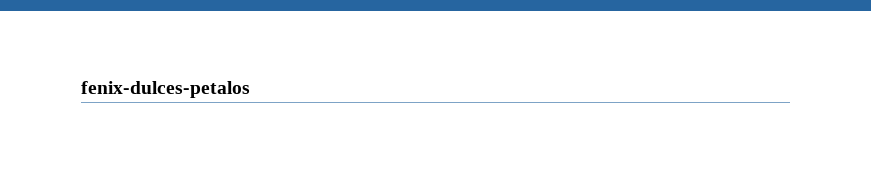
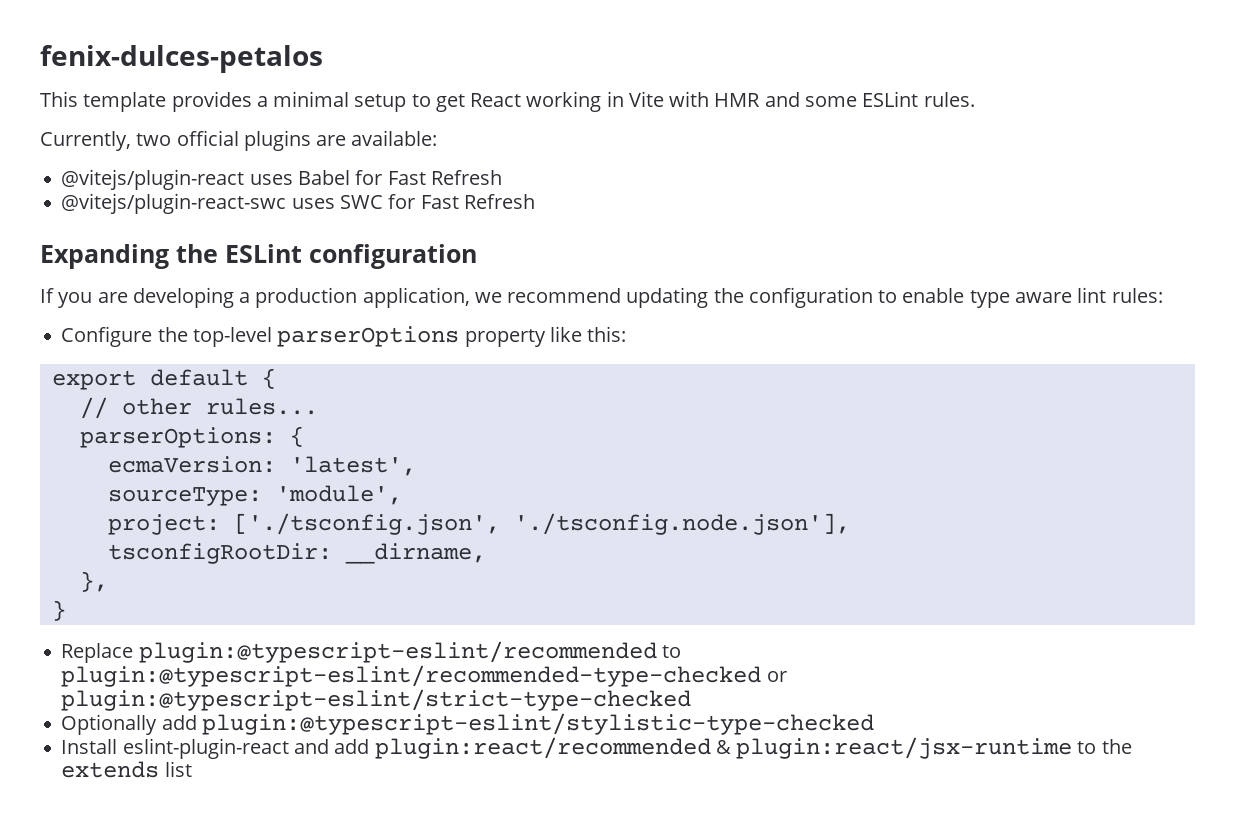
(250, 89) none -> [40,91,975,112] [40,130,438,151] [61,169,502,190] [61,193,535,214] [40,244,477,269] [40,287,1163,308] [61,326,627,347] [51,368,276,390] [79,397,318,419] [79,426,304,448] [107,456,416,476] [107,485,402,506] [107,513,850,535] [107,543,486,564] [79,571,108,592] [51,600,66,621] [61,641,681,663] [61,665,787,687] [61,689,692,711] [61,713,874,735] [61,737,1132,759] [61,761,192,778] // This template provides a minimal setup to get React working in Vite with HMR and some ESLint rules. // Currently, two official plugins are available: // @vitejs/plugin-react uses Babel for Fast Refresh // @vitejs/plugin-react-swc uses SWC for Fast Refresh // Expanding the ESLint configuration // If you are developing a production application, we recommend updating the configuration to enable type aware lint rules: // Configure the top-level parserOptions property like this: // export default { // // other rules... // parserOptions: { // ecmaVersion: 'latest', // sourceType: 'module', // project: ['./tsconfig.json', './tsconfig.node.json'], // tsconfigRootDir: __dirname, // }, // } // Replace plugin:@typescript-eslint/recommended to plugin:@typescript-eslint/recommended-type-checked or plugin:@typescript-eslint/strict-type-checked // Optionally add plugin:@typescript-eslint/stylistic-type-checked // Install eslint-plugin-react and add plugin:react/recommended & plugin:react/jsx-runtime to the extends list

